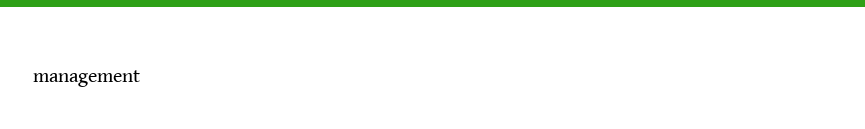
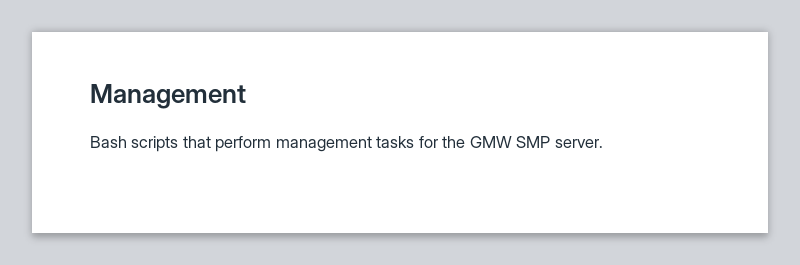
[33,70,140,87] management -> [90,84,246,109] [90,136,603,152] Management // Bash scripts that perform management tasks for the GMW SMP server.

